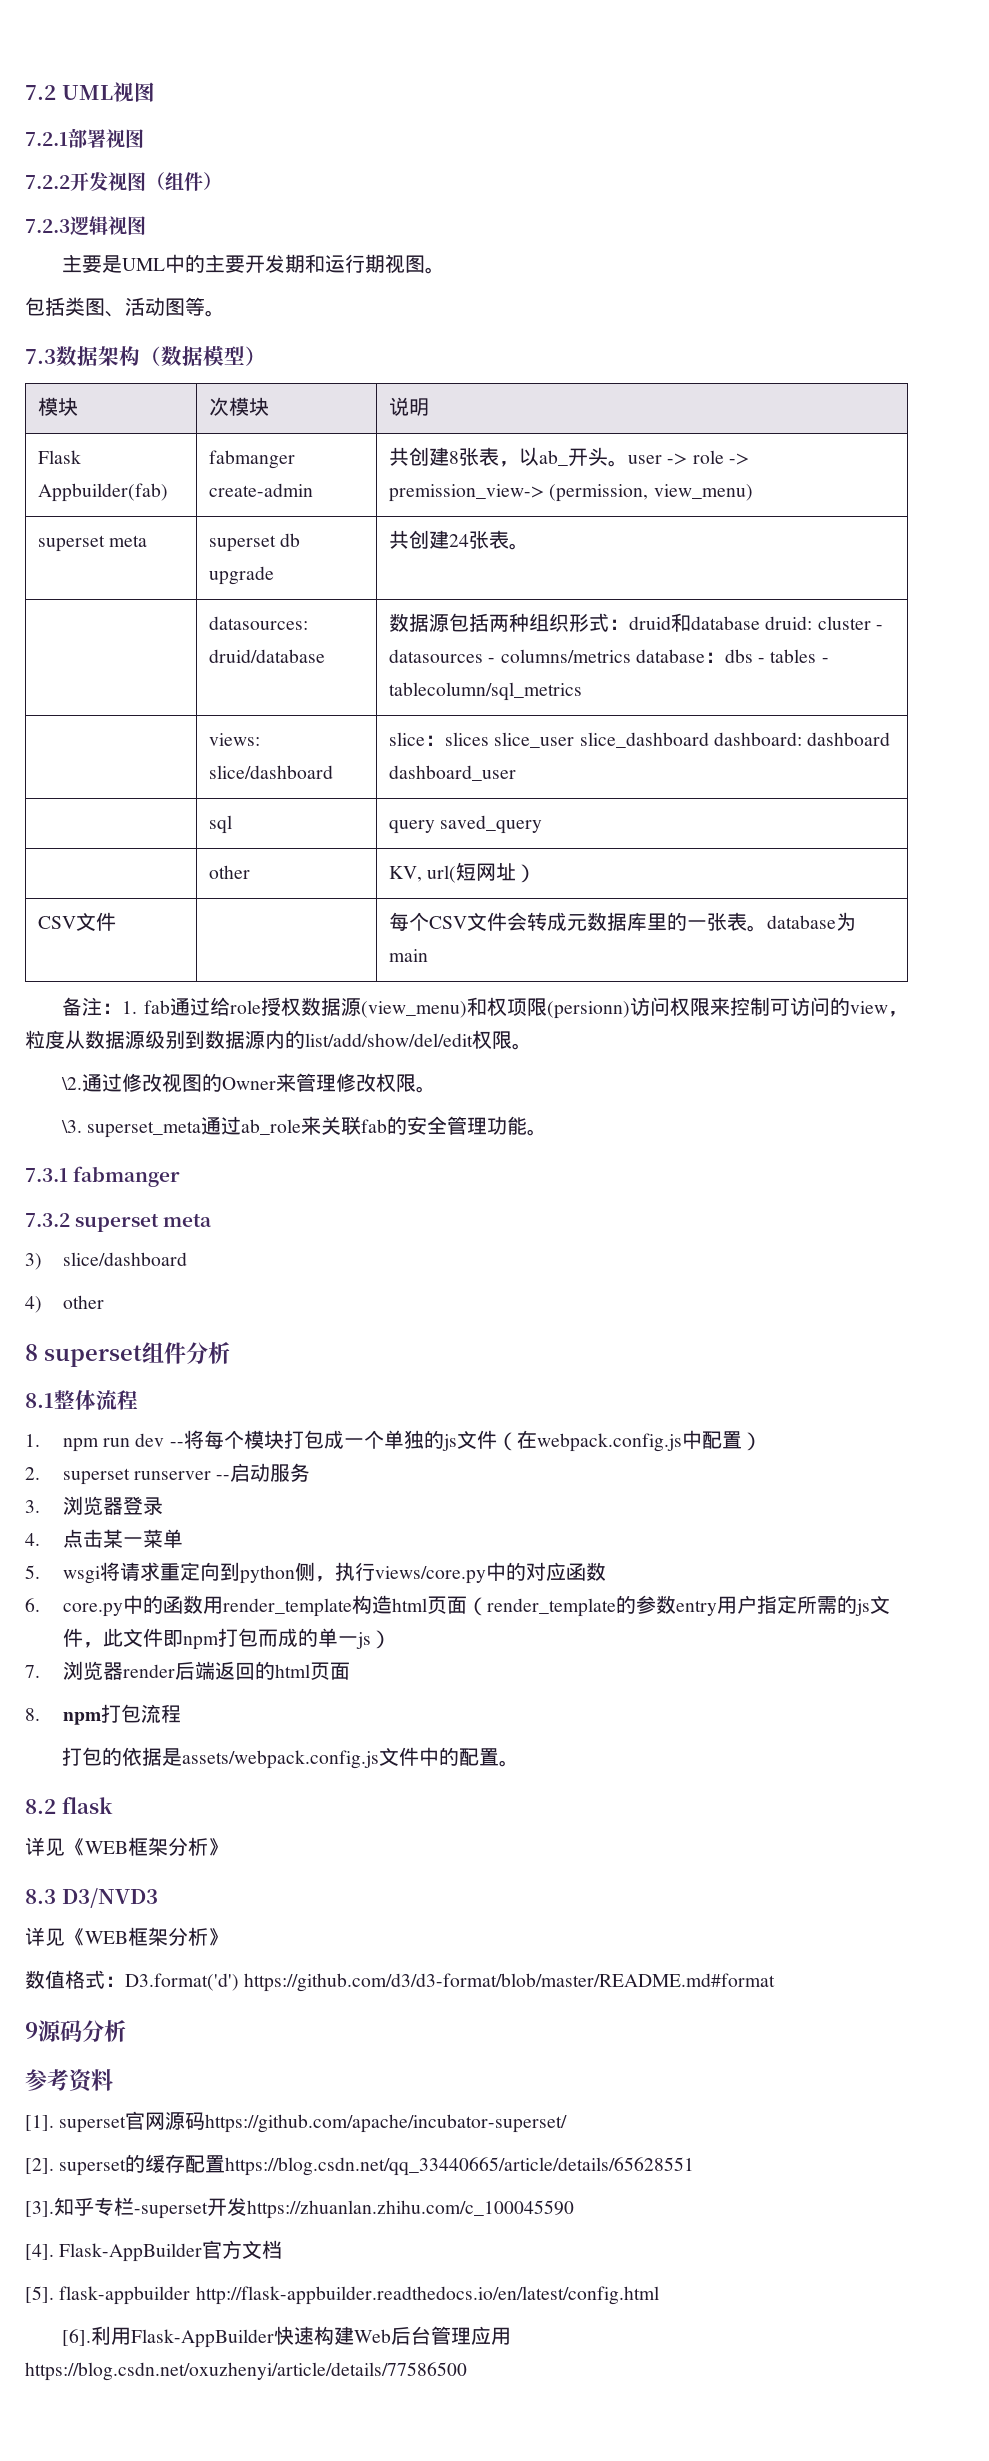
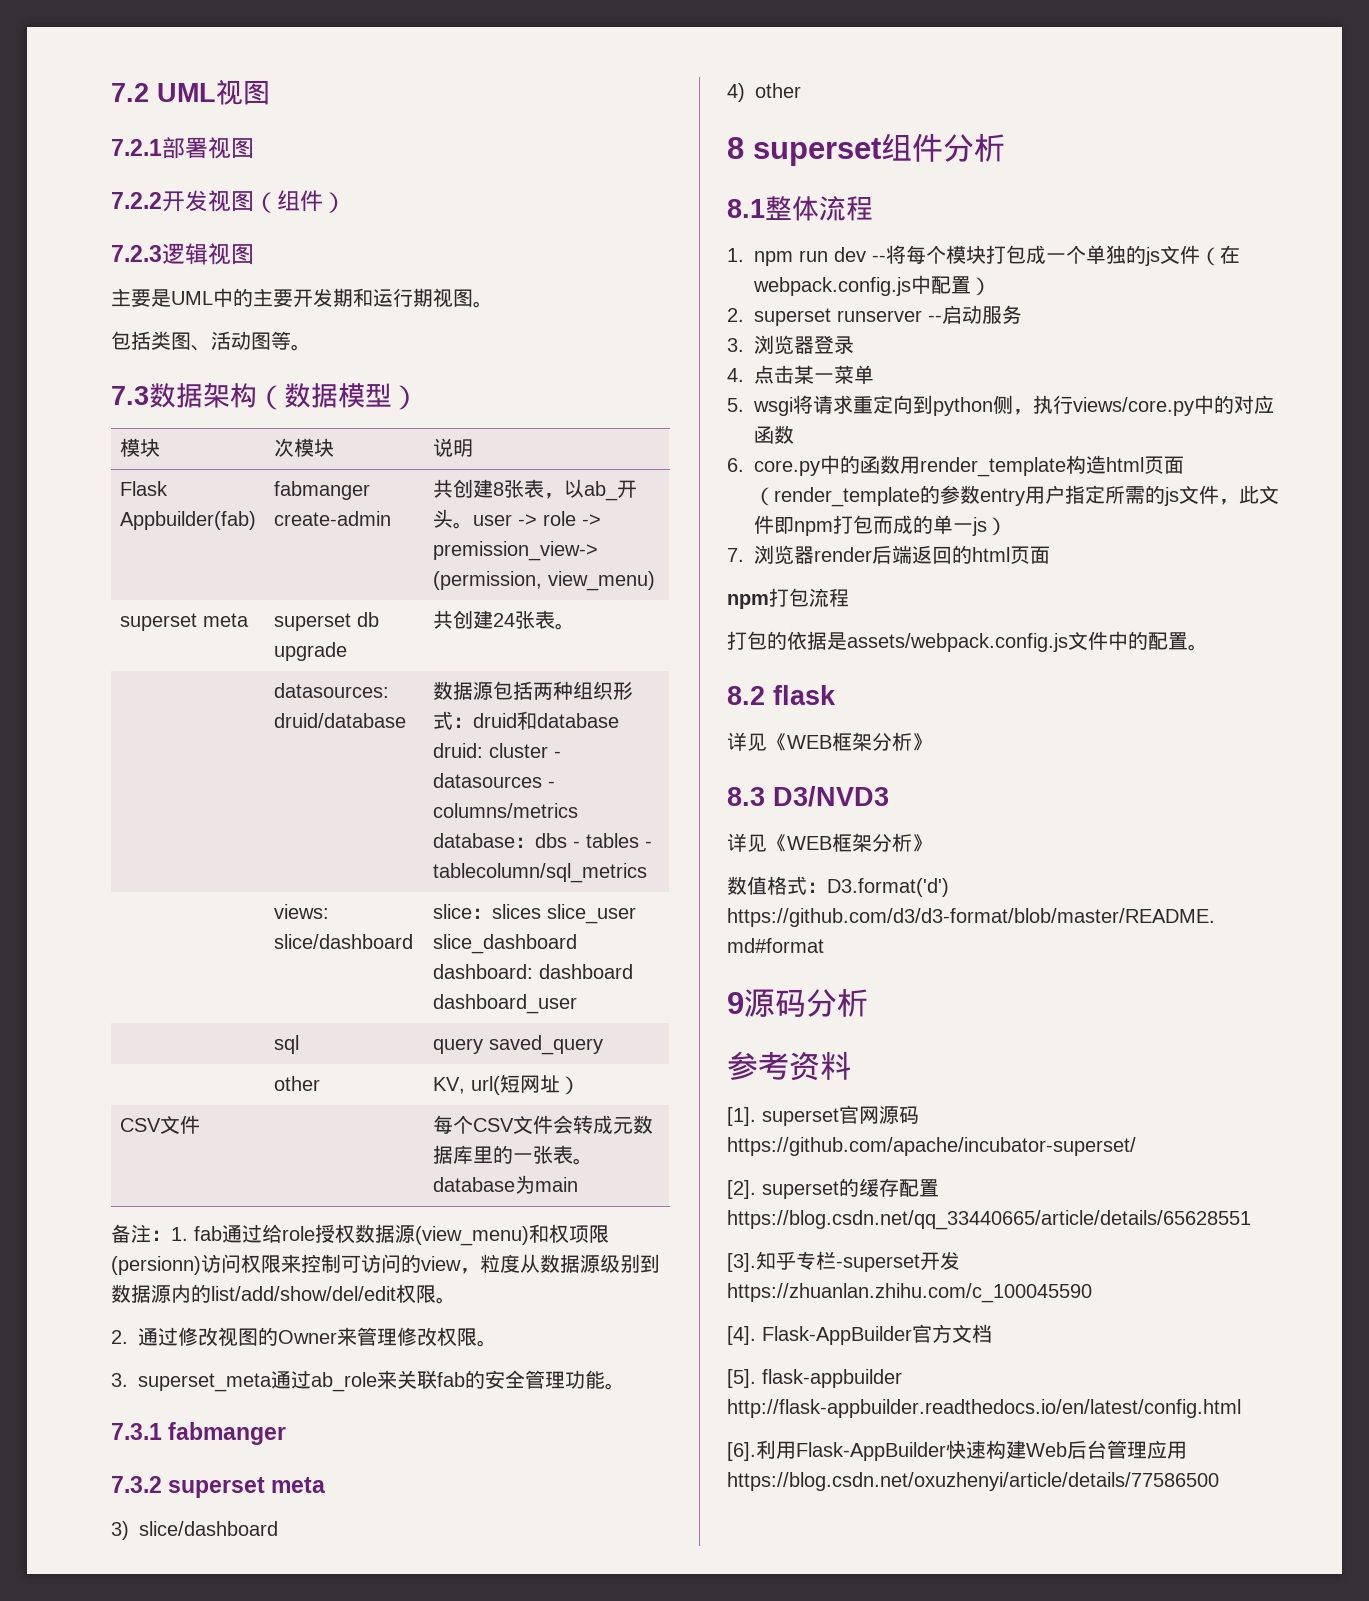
[60,1077,82,1090] \2. -> [111,1330,128,1344] 2.
[60,1120,82,1133] \3. -> [111,1373,128,1387] 3.
[25,1708,40,1721] 8. -> (1050, 555) none

